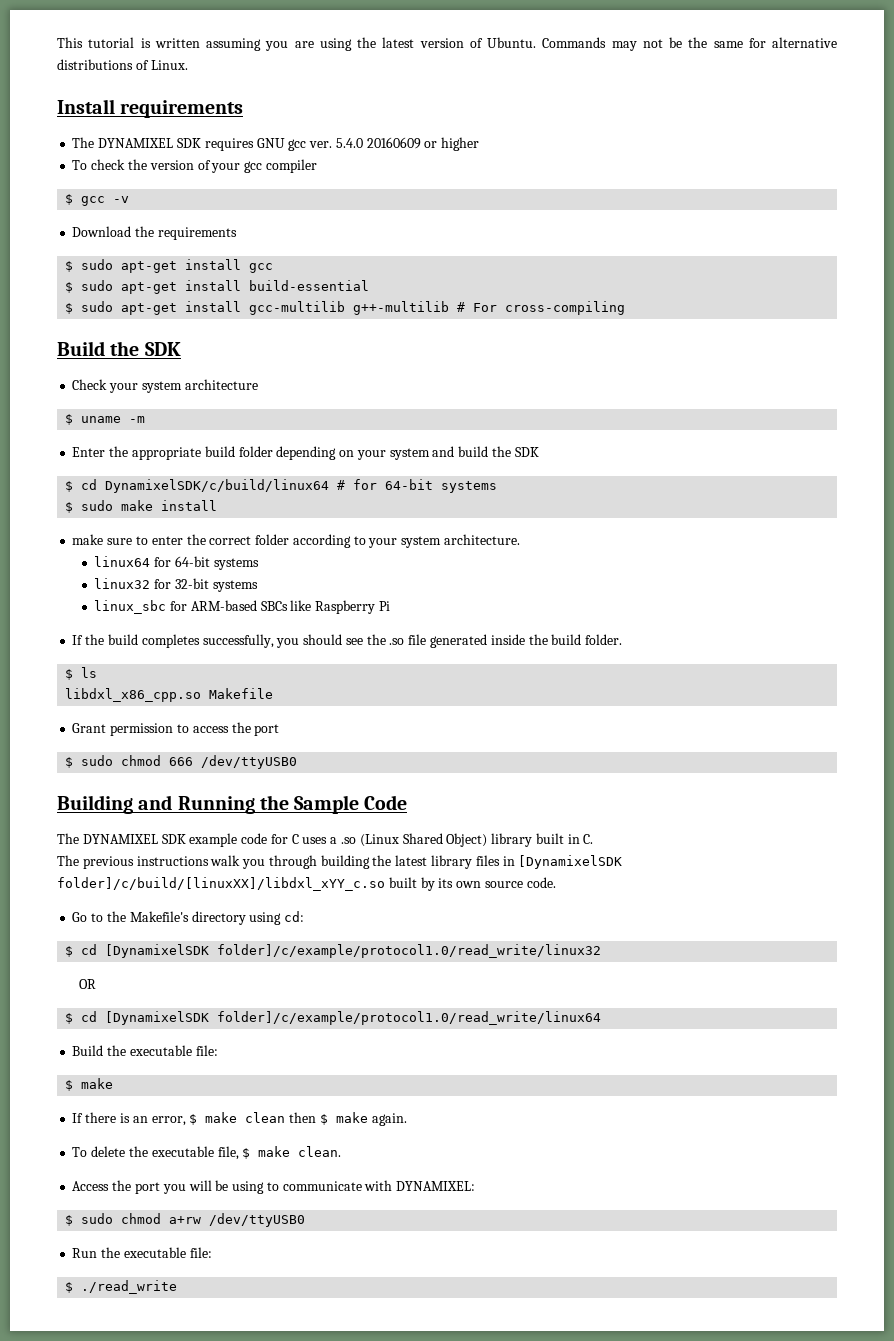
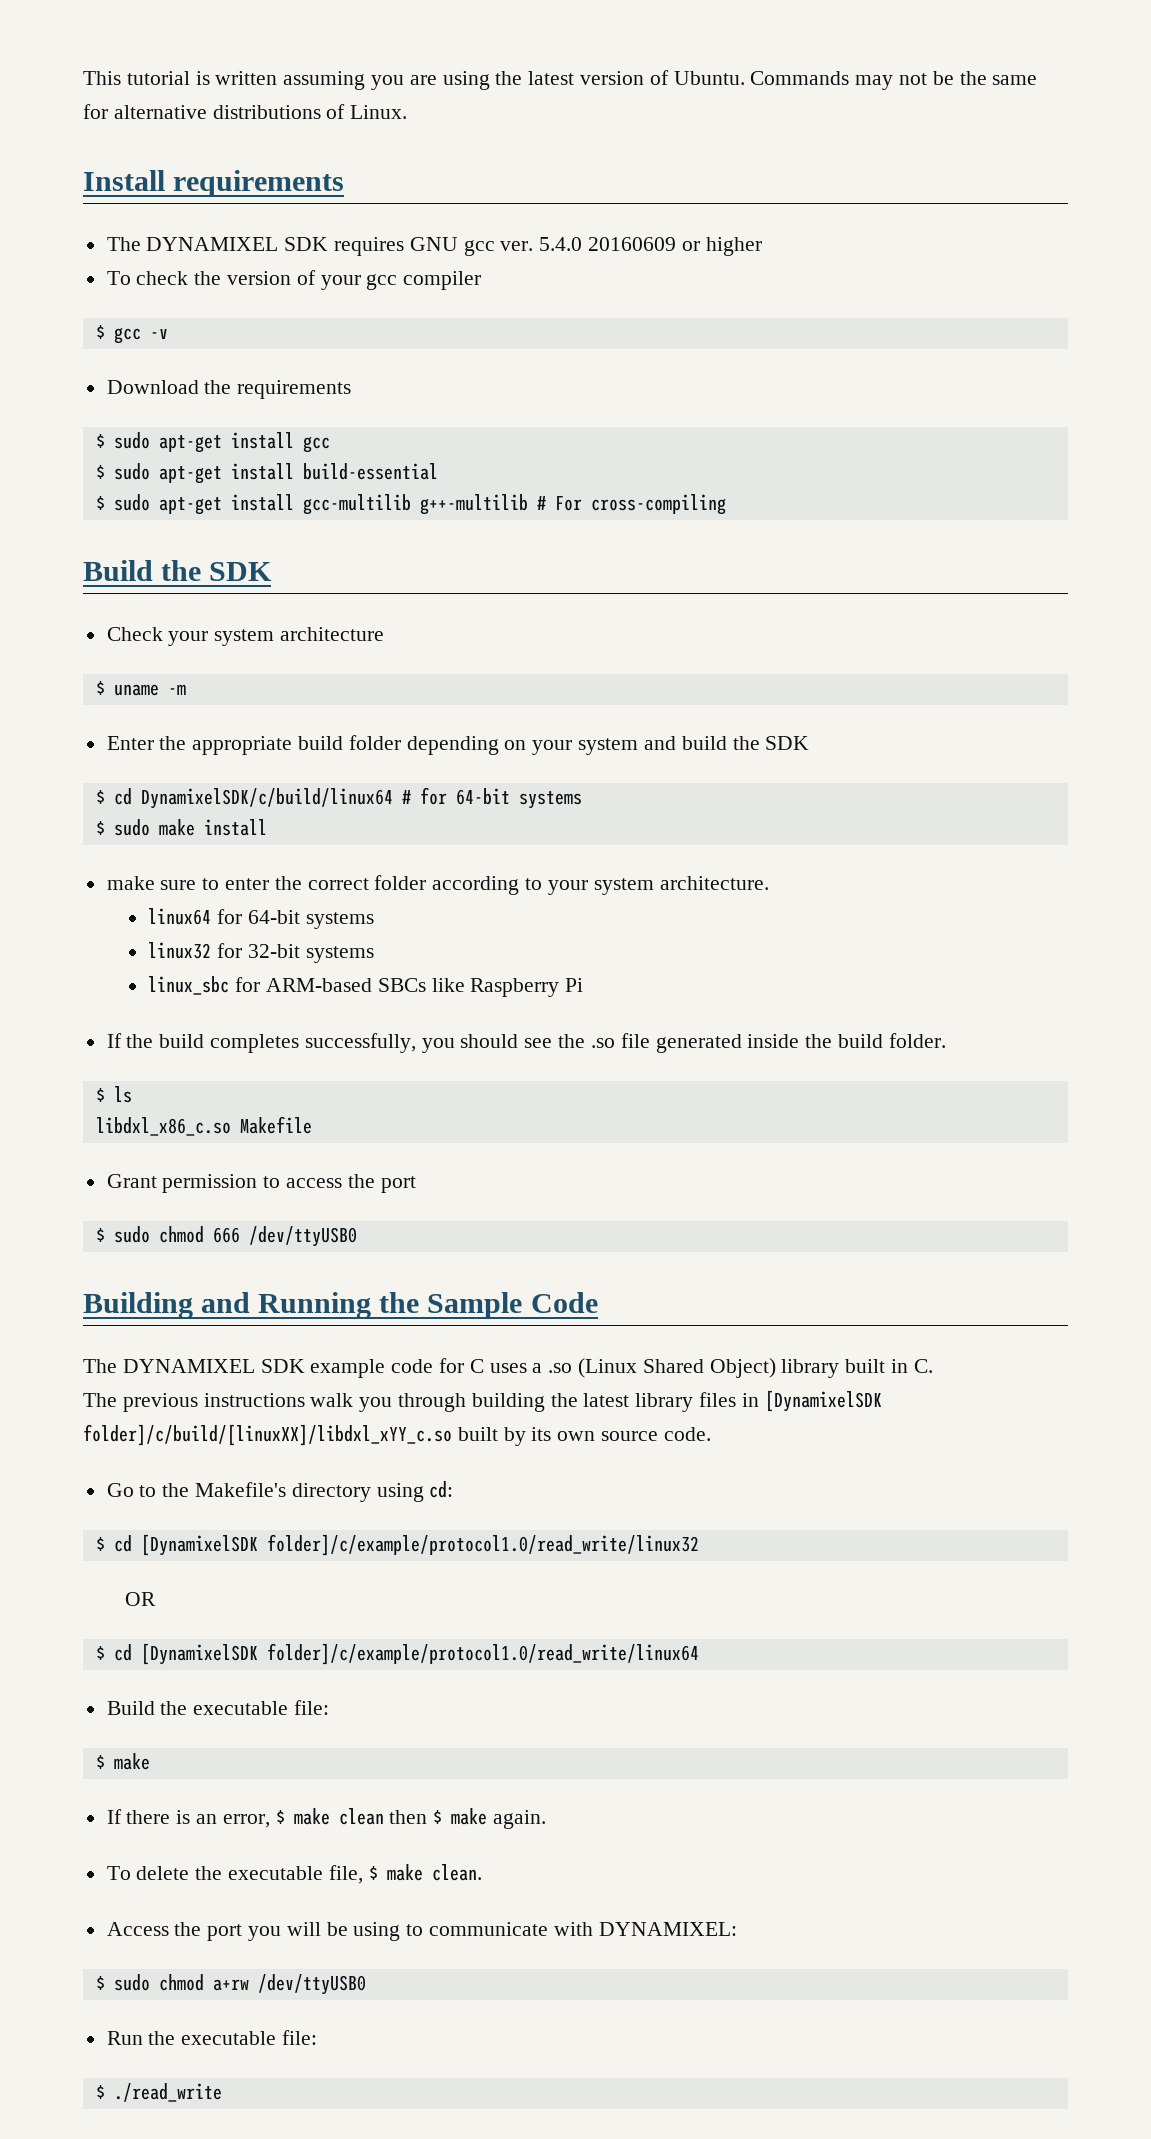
[65,688,202,702] libdxl_x86_cpp.so -> [95,1117,231,1136] libdxl_x86_c.so

